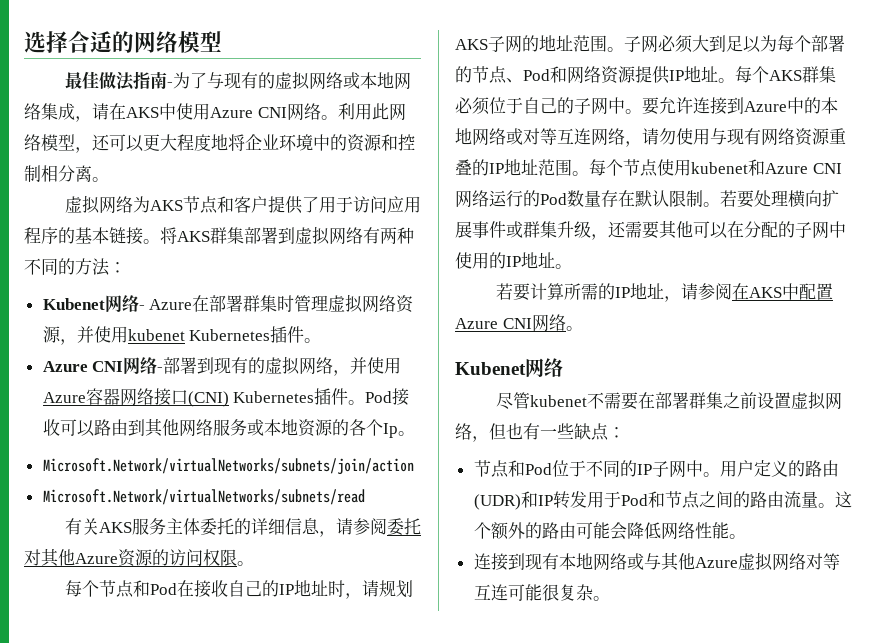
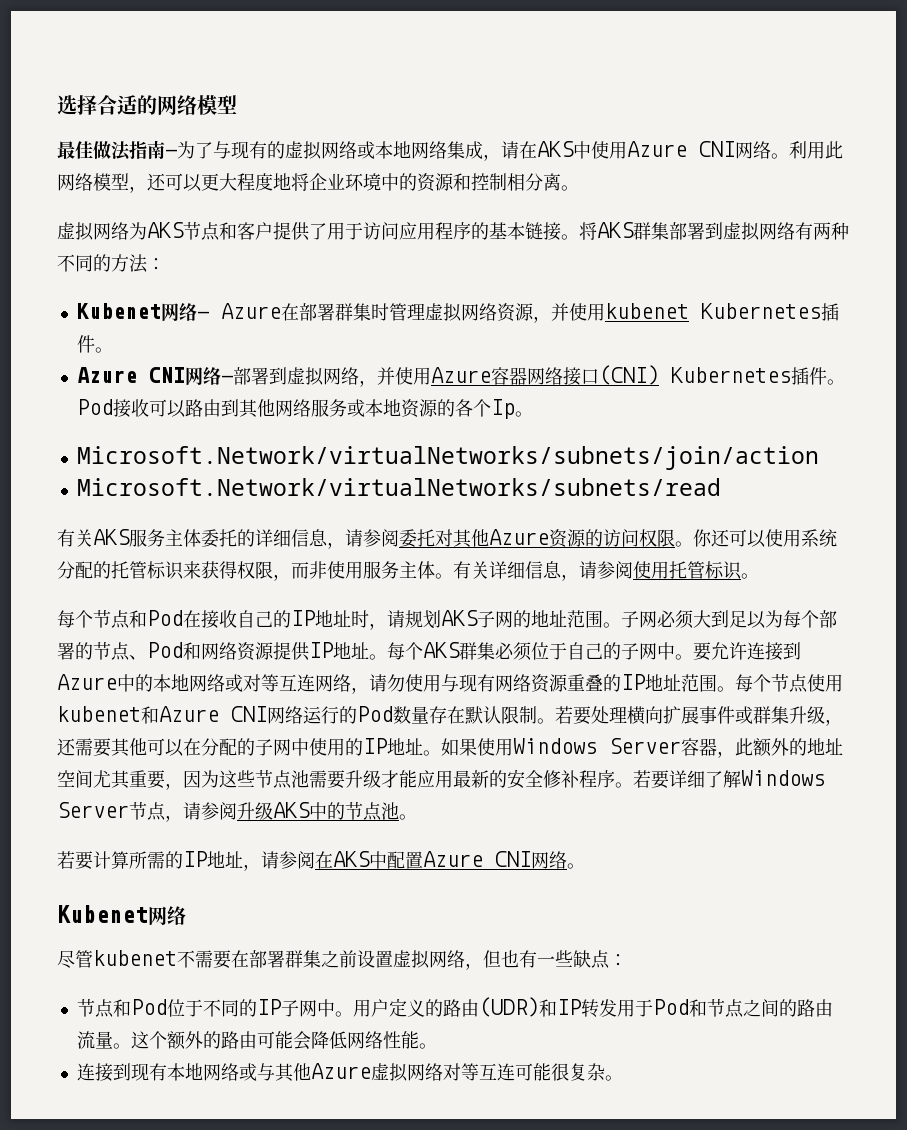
[214,357,266,374] 现有的 -> (287, 376) none
(254, 563) none -> [693,529,837,548] [57,561,759,581] 你还可以使用系统分配的托管标识来获得权限，而非使用服务主体。有关详细信息，请参阅使用托管标识。
(572, 266) none -> [441,738,843,758] [57,769,825,790] [57,802,417,822] 如果使用Windows Server容器，此额外的地址空间尤其重要，因为这些节点池需要升级才能应用最新的安全修补程序。若要详细了解Windows Server节点，请参阅升级AKS中的节点池。

